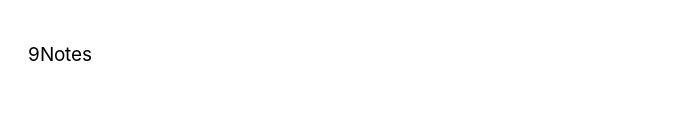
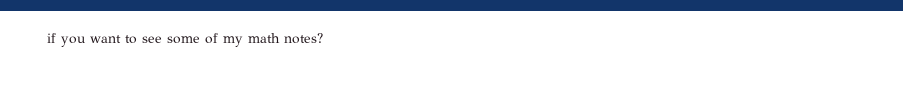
[28,46,92,61] 9Notes -> [47,33,323,47] if you want to see some of my math notes?

